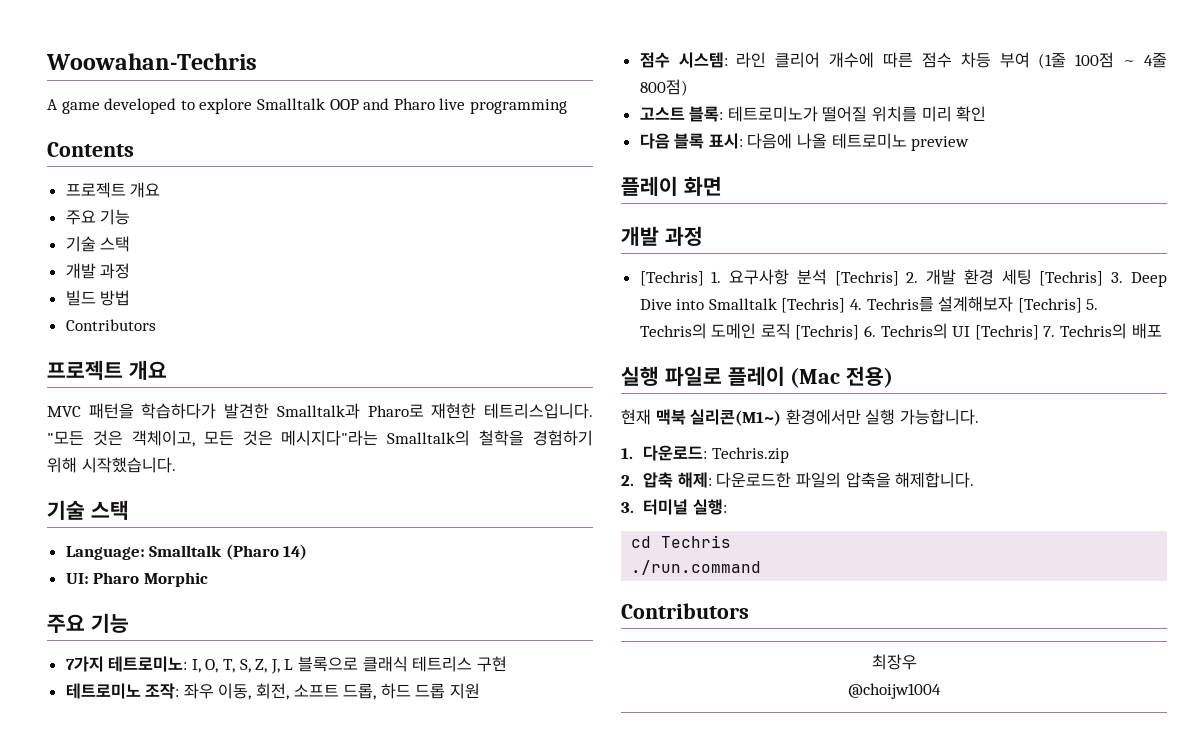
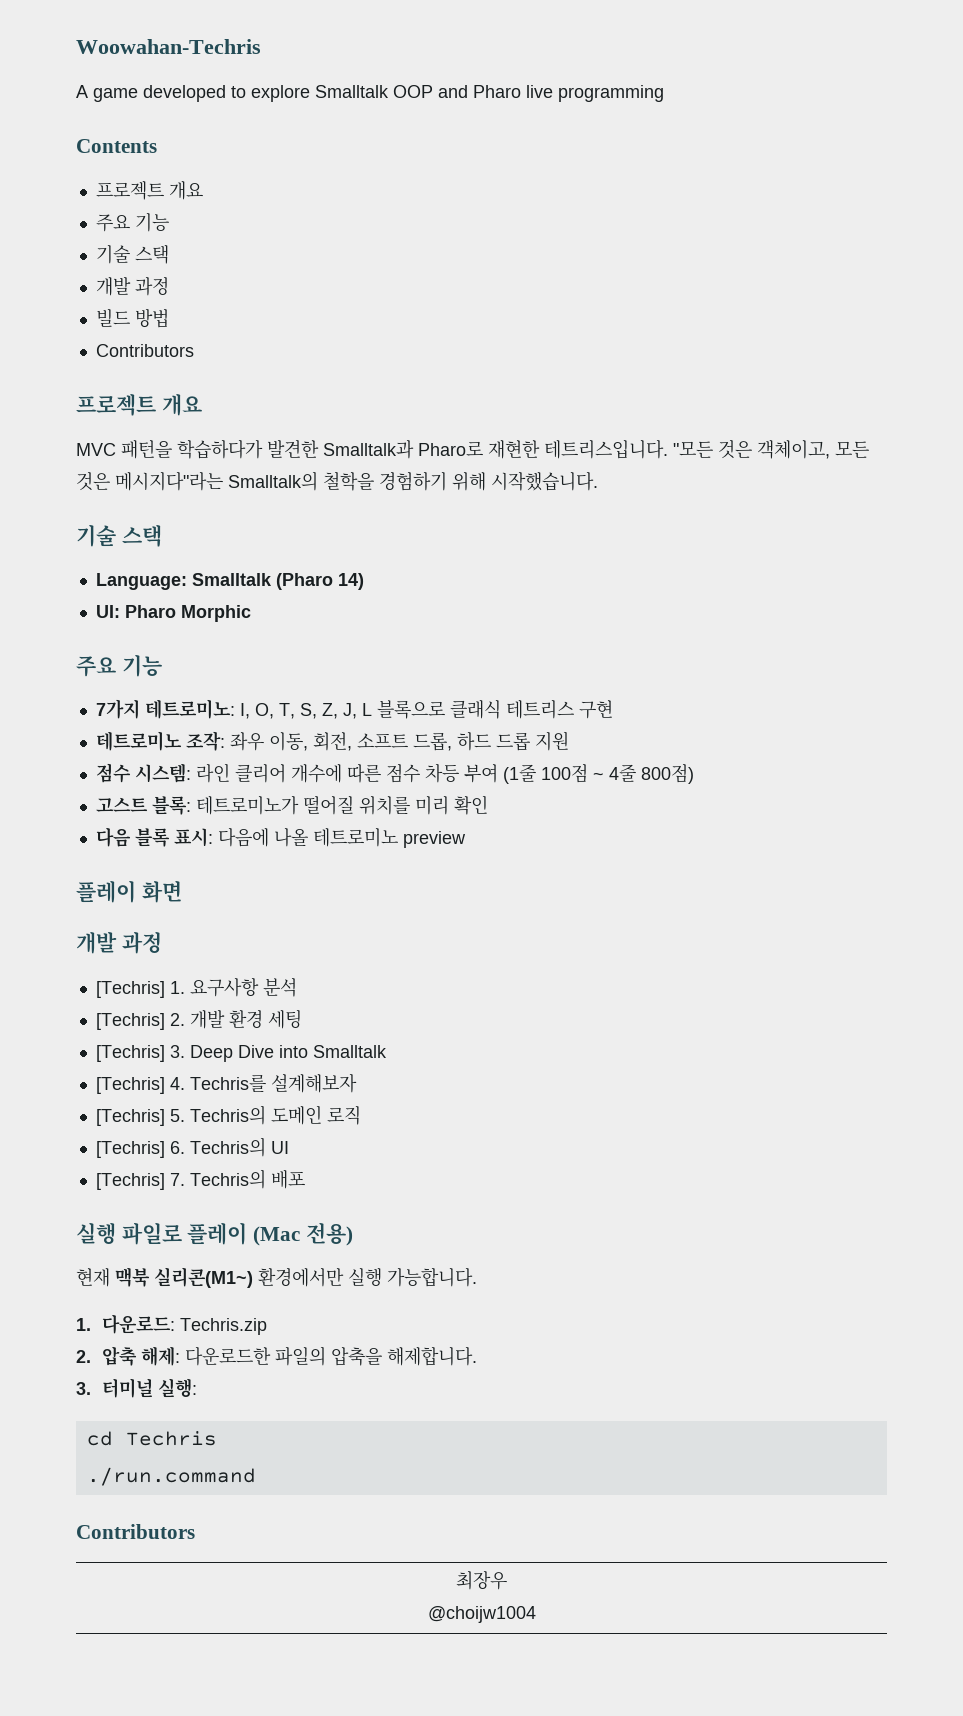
(827, 277) none -> (297, 987) //
(1032, 277) none -> (302, 1019) //
(777, 304) none -> (387, 1051) //
(1014, 304) none -> (357, 1083) //
(791, 331) none -> (361, 1115) //
(971, 331) none -> (289, 1147) //

